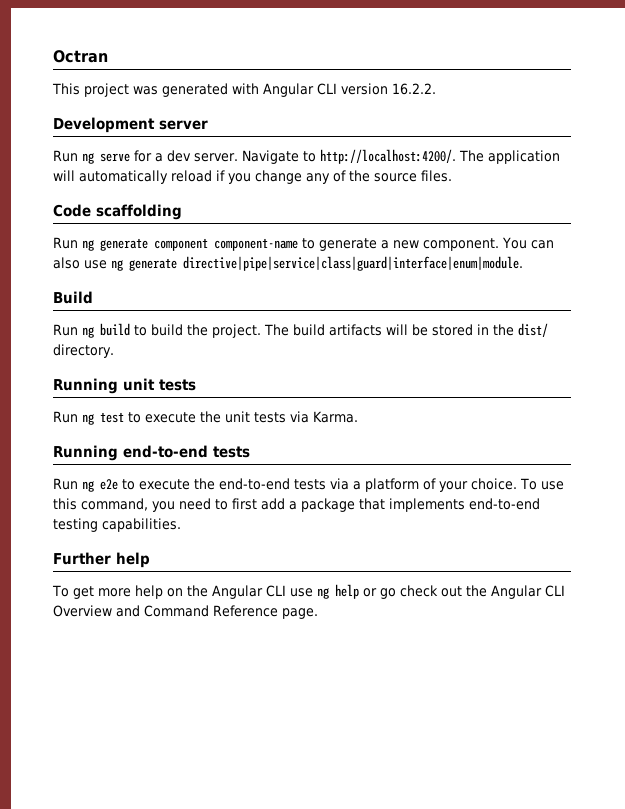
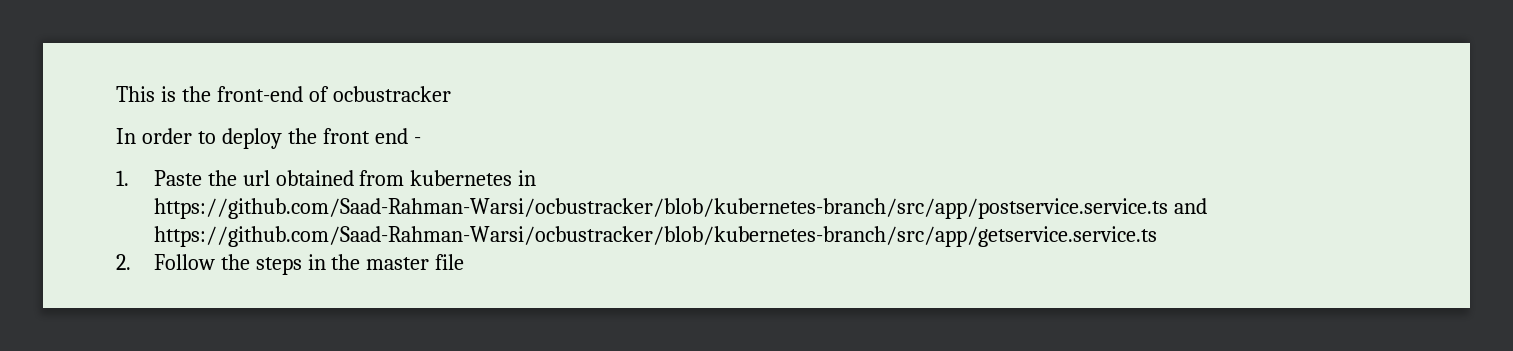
[53,50,108,63] [52,83,436,97] [53,117,208,133] [53,149,560,164] [53,170,452,184] [53,204,182,220] [53,237,554,251] [53,256,523,271] [53,291,93,304] [53,323,548,338] [53,344,114,358] [53,378,196,394] [53,411,358,425] [53,445,250,461] [53,478,564,492] [53,498,540,512] [53,518,181,532] [53,552,150,568] [52,584,565,599] [53,605,318,619] Octran // This project was generated with Angular CLI version 16.2.2. // Development server // Run ng serve for a dev server. Navigate to http://localhost:4200/. The application will automatically reload if you change any of the source files. // Code scaffolding // Run ng generate component component-name to generate a new component. You can also use ng generate directive|pipe|service|class|guard|interface|enum|module. // Build // Run ng build to build the project. The build artifacts will be stored in the dist/ directory. // Running unit tests // Run ng test to execute the unit tests via Karma. // Running end-to-end tests // Run ng e2e to execute the end-to-end tests via a platform of your choice. To use this command, you need to first add a package that implements end-to-end testing capabilities. // Further help // To get more help on the Angular CLI use ng help or go check out the Angular CLI Overview and Command Reference page. -> [116,86,451,102] [116,128,421,149] [116,170,537,186] [153,198,1207,219] [153,226,1157,247] [116,254,465,275] This is the front-end of ocbustracker // In order to deploy the front end - // 1. Paste the url obtained from kubernetes in https://github.com/Saad-Rahman-Warsi/ocbustracker/blob/kubernetes-branch/src/app/postservice.service.ts and https://github.com/Saad-Rahman-Warsi/ocbustracker/blob/kubernetes-branch/src/app/getservice.service.ts // 2. Follow the steps in the master file

